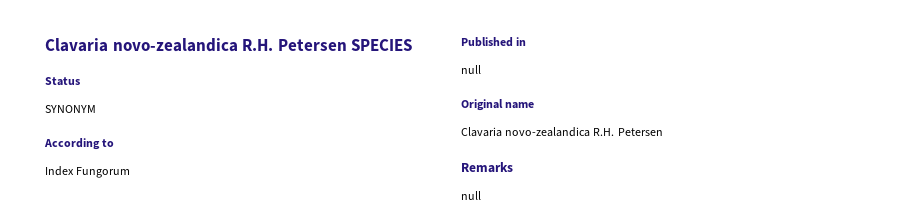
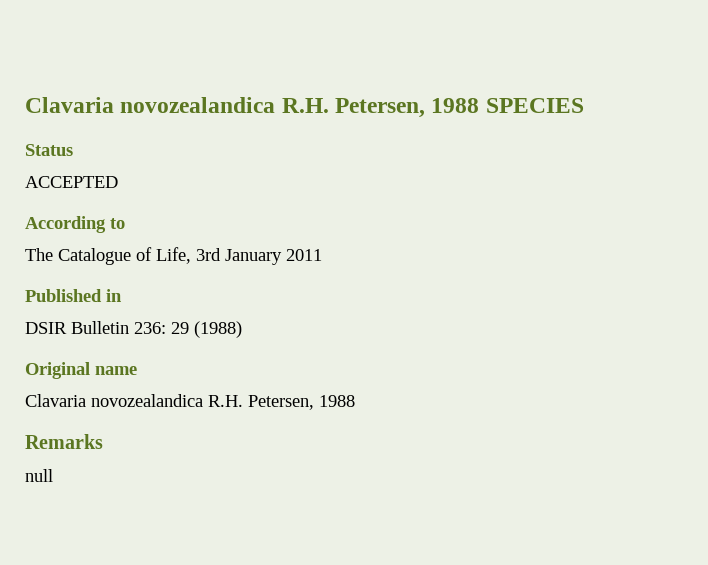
[45,38,347,52] Clavaria novo-zealandica R.H. Petersen -> [25,97,480,118] Clavaria novozealandica R.H. Petersen, 1988
[45,105,96,113] SYNONYM -> [25,176,118,188] ACCEPTED
[45,166,131,178] [461,37,527,47] [461,65,481,74] Index Fungorum // Published in // null -> [25,247,322,265] [25,289,122,302] [25,321,242,338] The Catalogue of Life, 3rd January 2011 // Published in // DSIR Bulletin 236: 29 (1988)
[505,127,663,137] novo-zealandica R.H. Petersen -> [91,394,355,410] novozealandica R.H. Petersen, 1988

